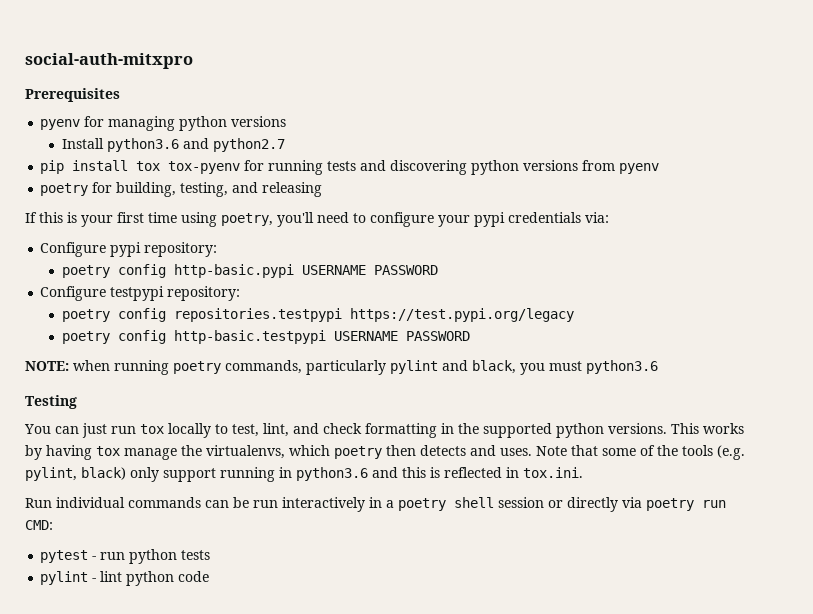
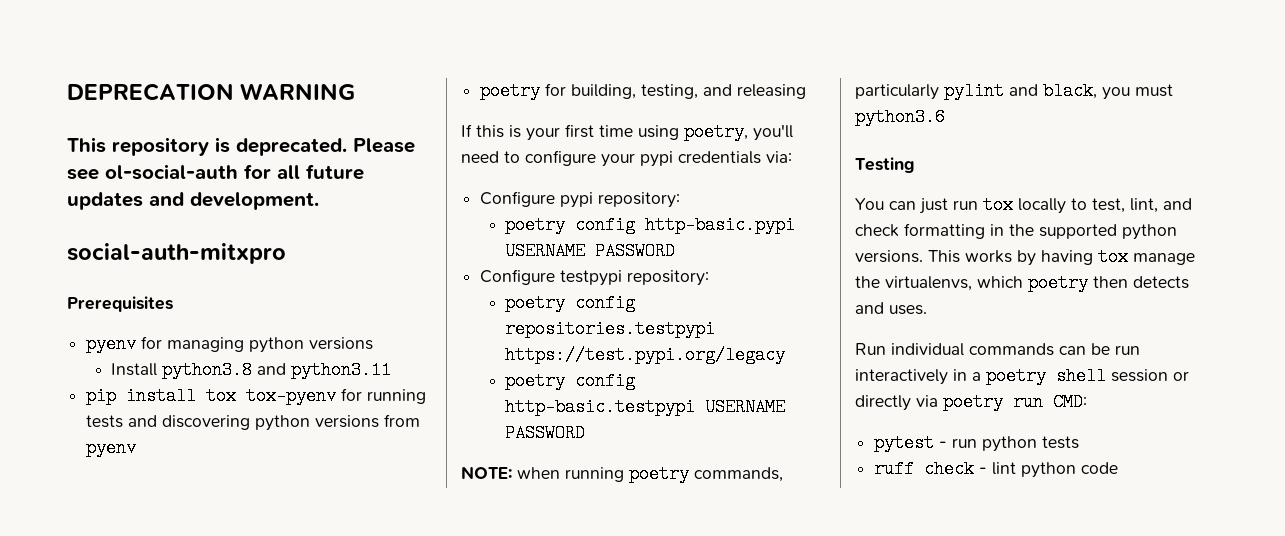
(25, 61) none -> [67,83,356,101] [67,137,415,156] [67,164,364,180] [67,192,319,210] DEPRECATION WARNING // This repository is deprecated. Please see ol-social-auth for all future updates and development. //
[107,138,286,152] python3.6 and python2.7 -> [162,361,392,379] python3.8 and python3.11
[536,445,745,460] [25,467,583,482] Note that some of the tools (e.g. pylint, black) only support running in python3.6 and this is reflected in tox.ini. -> (927, 310) none
[40,571,89,585] pylint -> [874,460,975,478] ruff check

